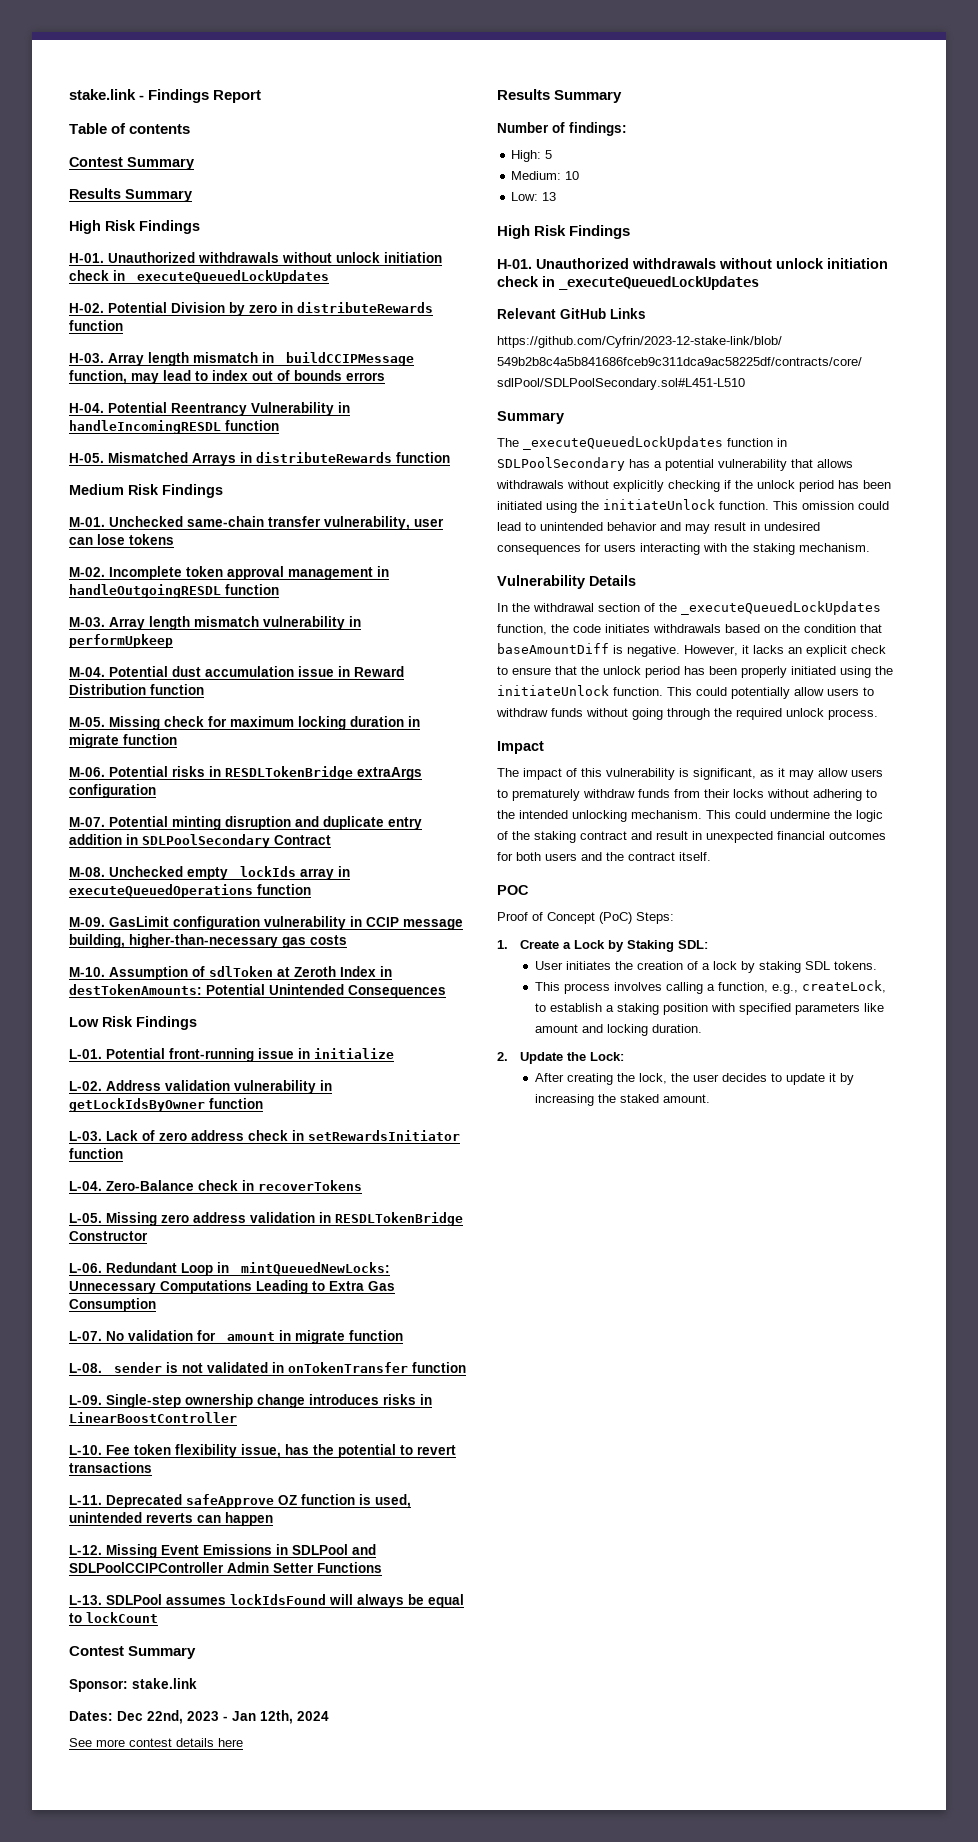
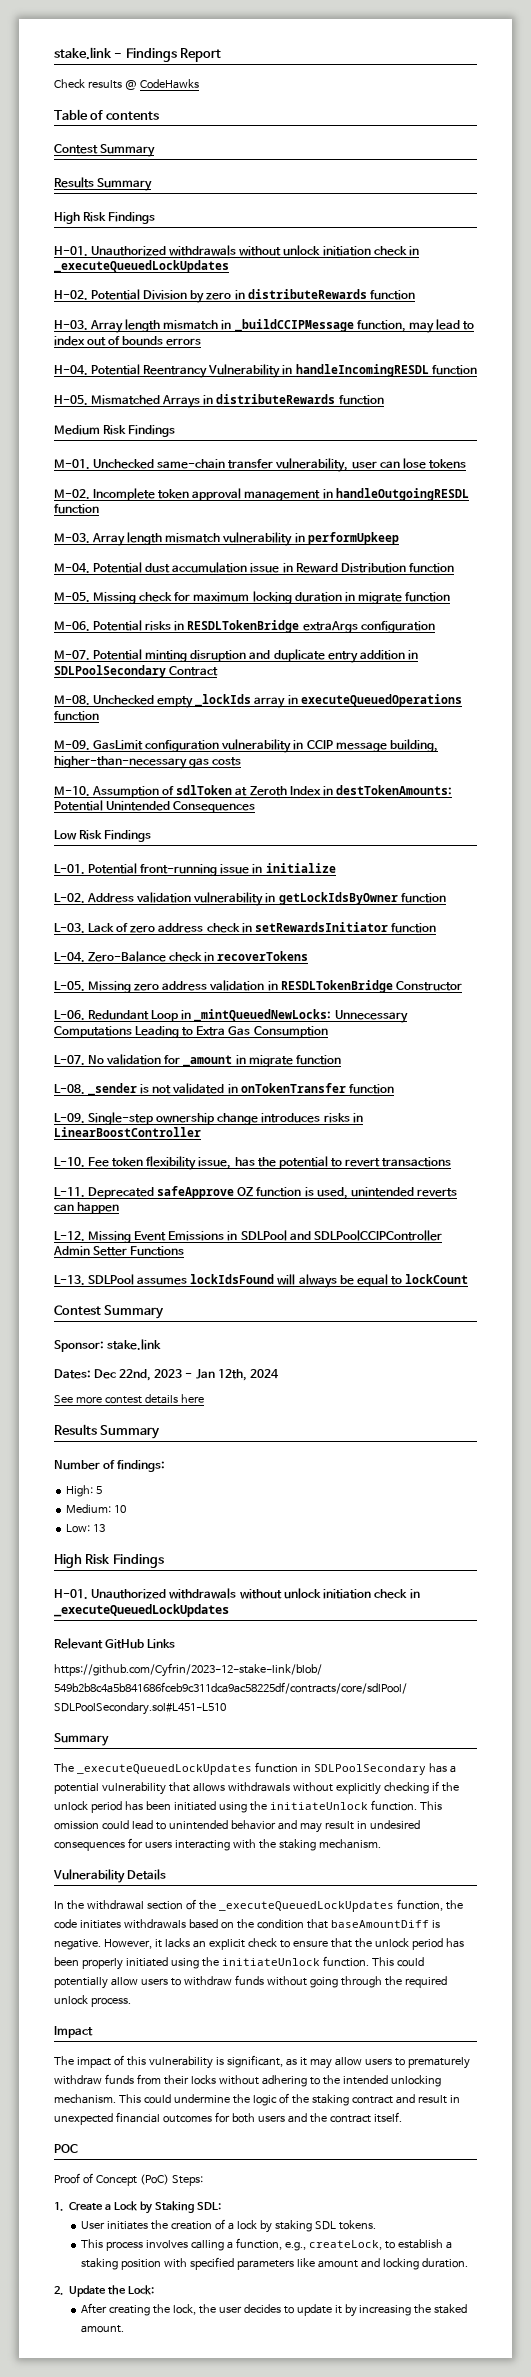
(262, 96) none -> [54,79,199,90] // Check results @ CodeHawks

